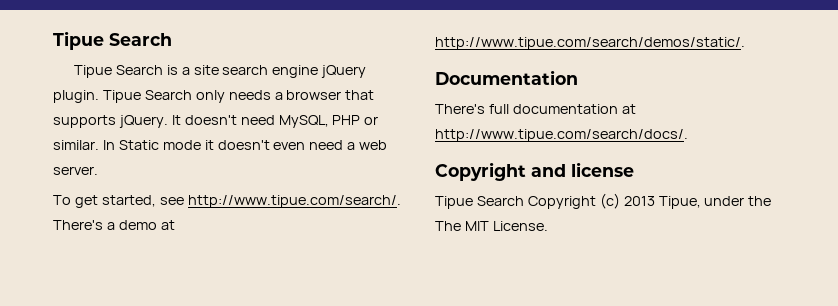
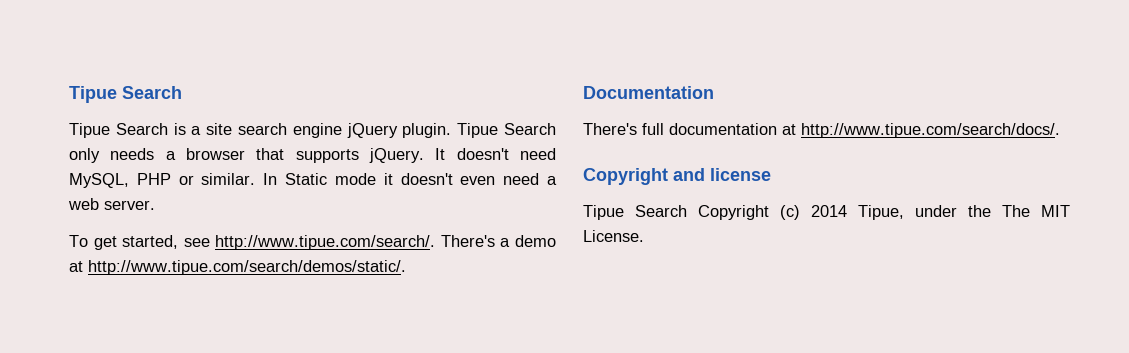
[623,196,655,206] 2013 -> [811,205,847,217] 2014

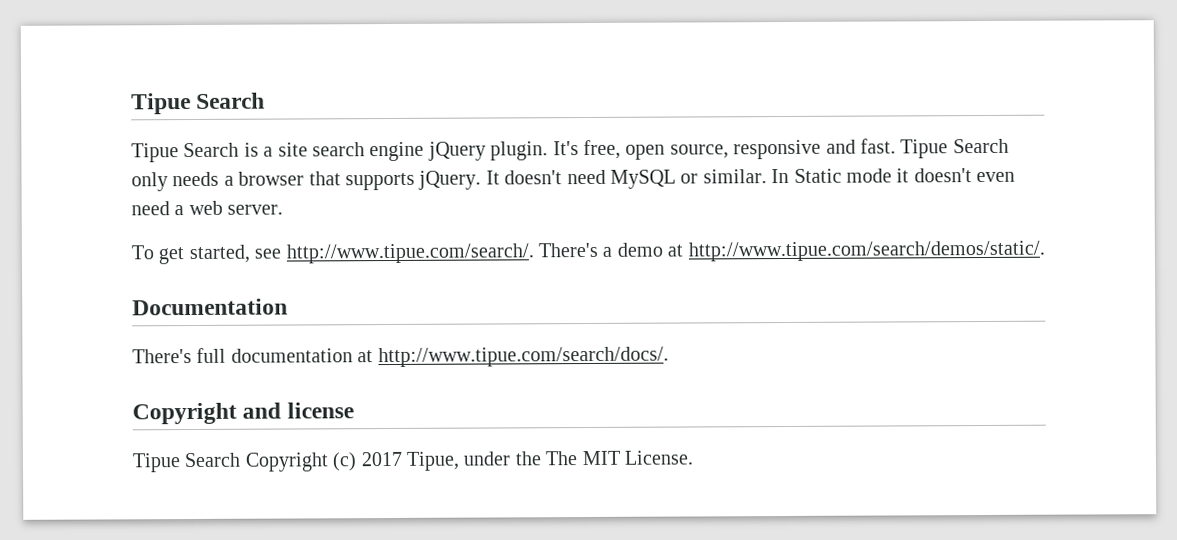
(452, 130) none -> [552,138,896,160] It's free, open source, responsive and fast.
[69,173,171,188] MySQL, PHP -> [609,169,676,189] MySQL
[811,205,847,217] 2014 -> [360,451,402,467] 2017

